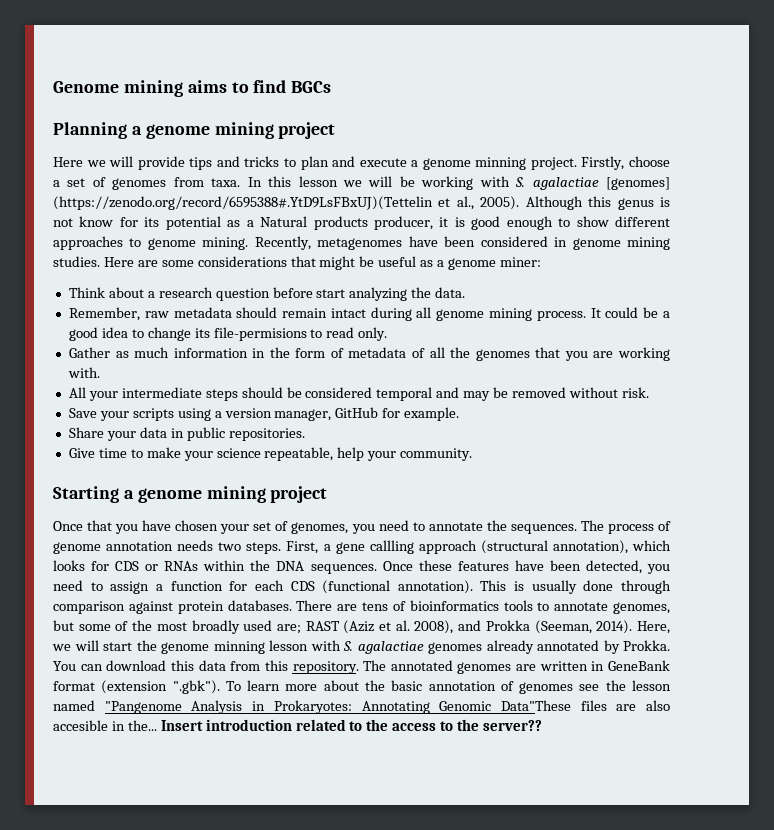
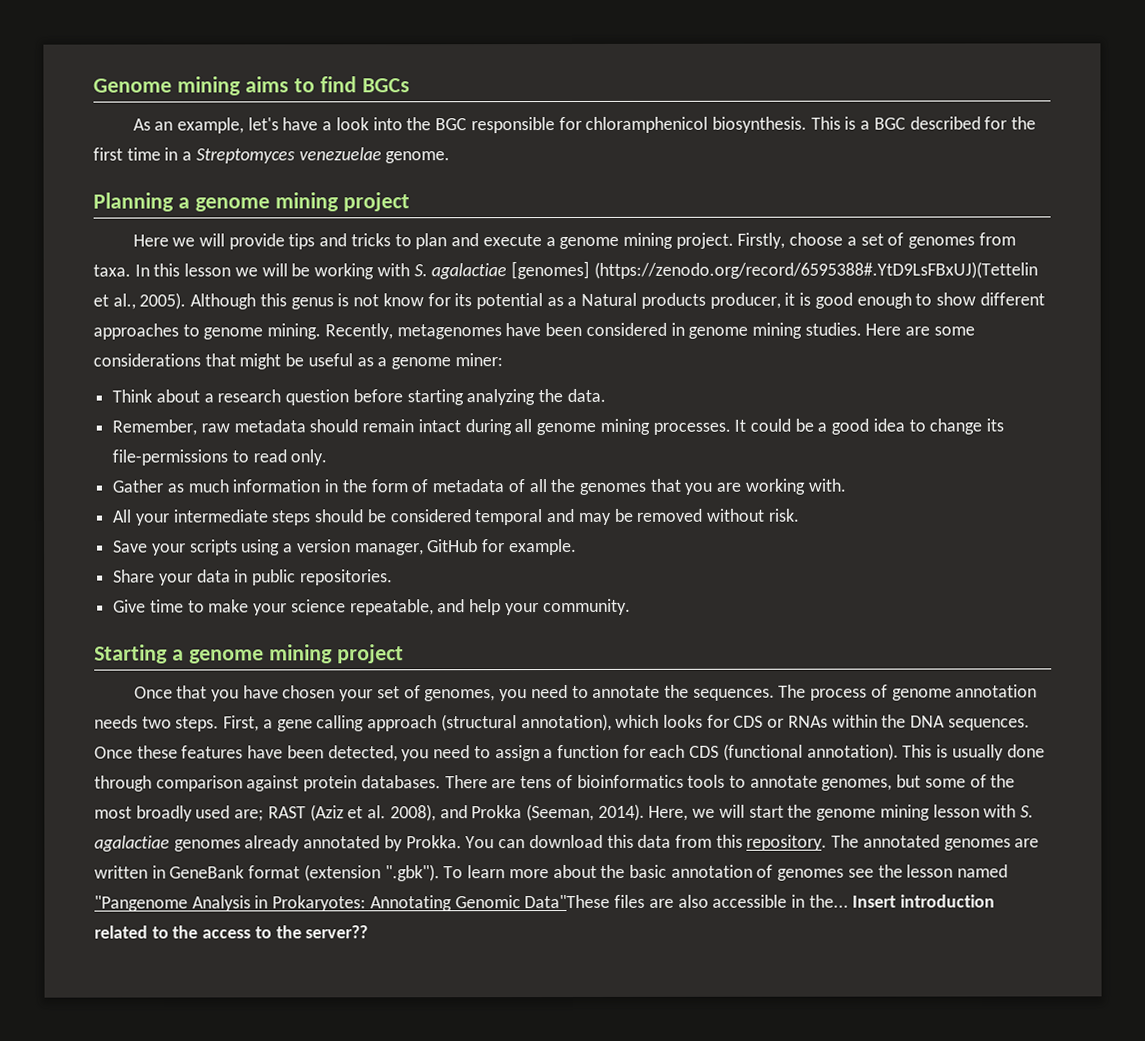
(332, 87) none -> [132,116,1037,134] [93,147,451,164] // As an example, let's have a look into the BGC responsible for chloramphenicol biosynthesis. This is a BGC described for the first time in a Streptomyces venezuelae genome.
[475,157,527,170] minning -> [623,232,674,249] mining
[316,289,346,298] start -> [406,389,464,406] starting
[536,311,586,321] process. -> [652,422,731,435] processes.
[213,327,307,341] file-permisions -> [112,449,229,466] file-permissions
(334, 454) none -> [437,599,466,613] and
[369,540,414,554] callling -> [316,715,365,732] calling
[213,641,265,654] minning -> [879,804,930,821] mining
[53,720,108,731] accesible -> [712,894,788,908] accessible

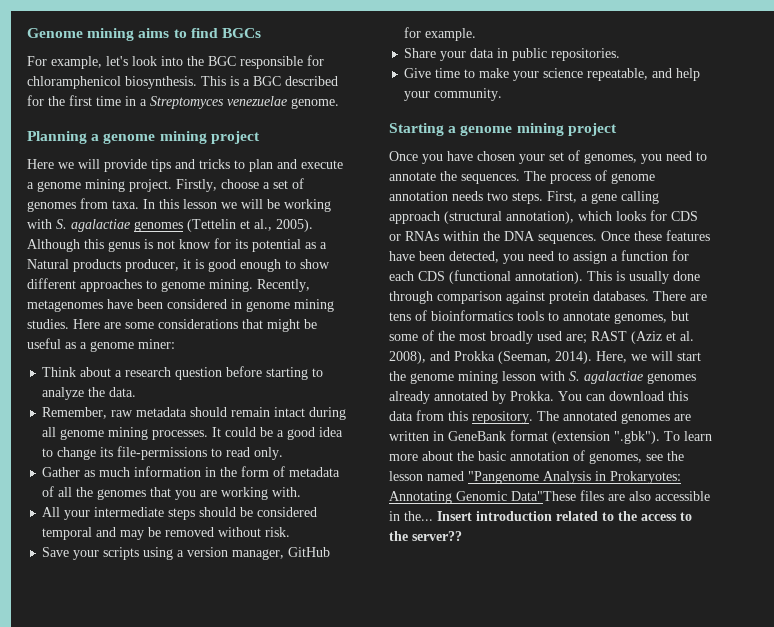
[132,117,333,134] As an example, let's have a -> [27,56,128,69] For example, let's
[510,260,1038,280] [genomes] (https://zenodo.org/record/6595388#.YtD9LsFBxUJ)(Tettelin -> [134,219,236,232] genomes (Tettelin
[466,389,536,406] analyzing -> [312,368,324,377] [42,387,85,400] to analyze
[176,685,208,699] that -> (418, 156) none
[777,868,845,881] genomes -> [589,453,642,464] genomes,

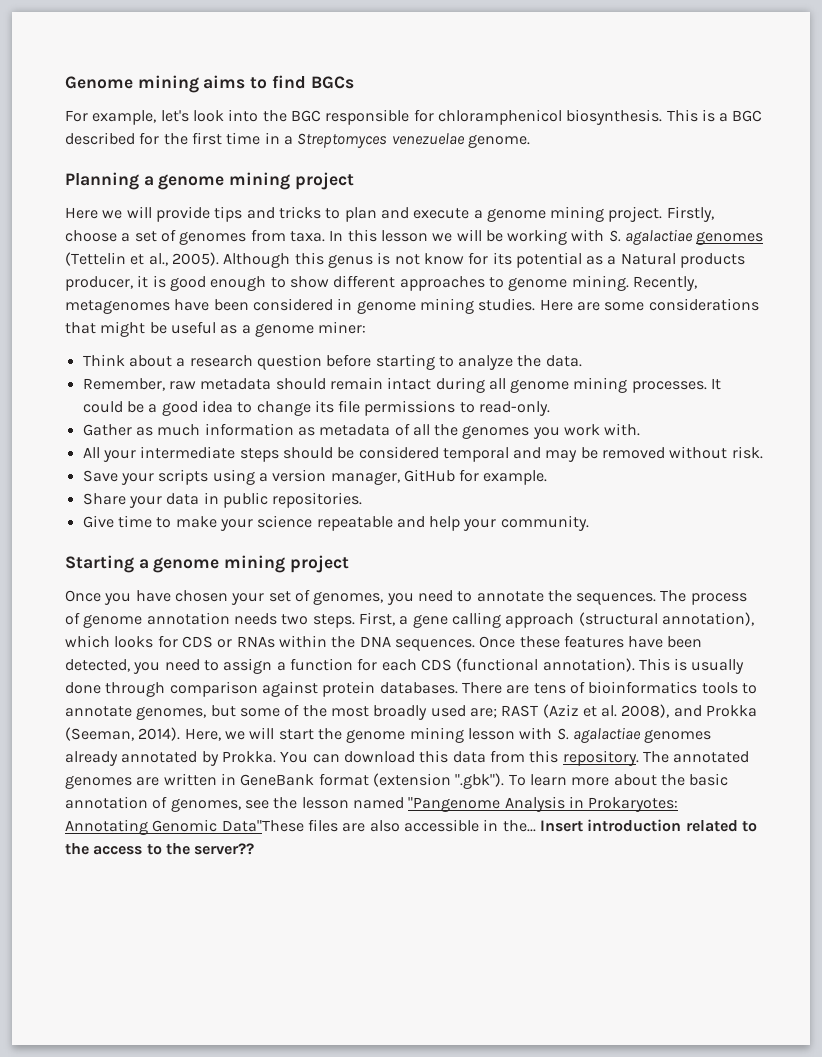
[117,446,284,460] file-permissions to read only. -> [338,400,551,416] file permissions to read-only.
[205,466,286,477] in the form of -> [297,427,315,436] as
[150,487,269,500] that you are working -> [532,424,601,439] you work
[587,68,649,81] repeatable, -> [316,516,393,531] repeatable

